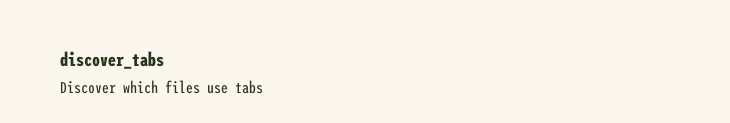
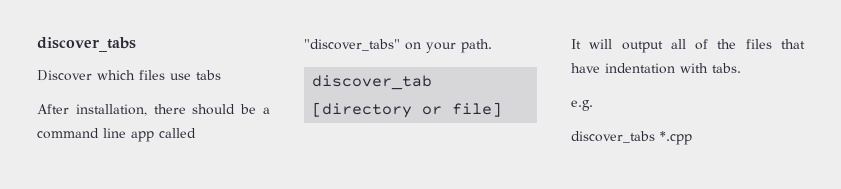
(263, 87) none -> [37,104,270,116] [37,128,196,142] [304,39,492,53] [312,75,433,90] [312,102,503,118] [571,39,805,53] [571,63,741,74] [571,100,593,111] [571,131,692,145] // After installation, there should be a command line app called "discover_tabs" on your path. // discover_tab [directory or file] // It will output all of the files that have indentation with tabs. // e.g. // discover_tabs *.cpp

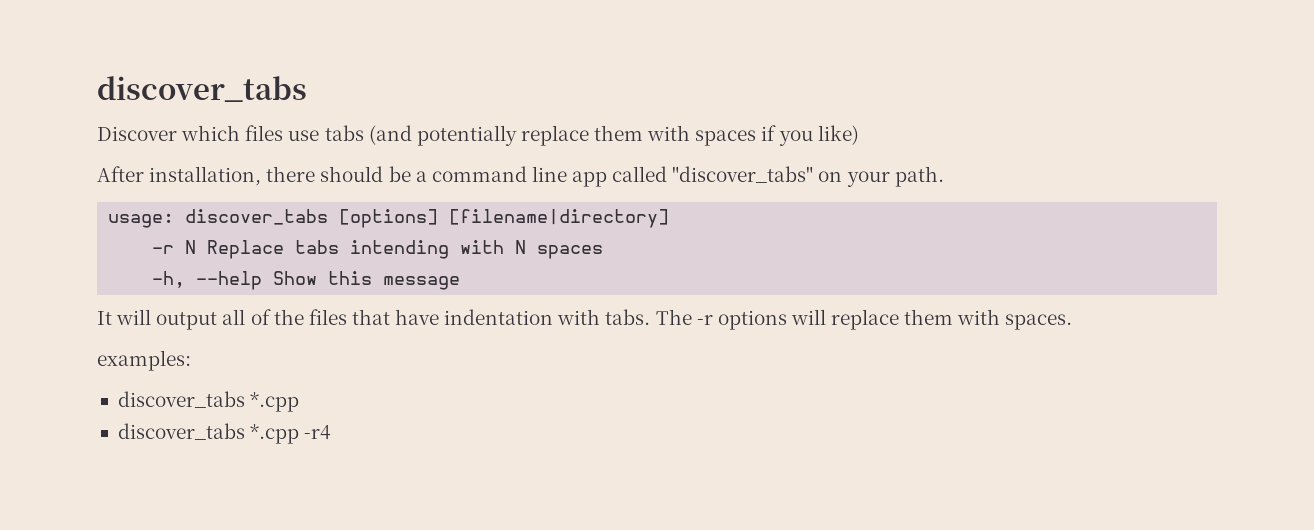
(221, 75) none -> [368,125,859,146] (and potentially replace them with spaces if you like)
[312,75,433,90] [312,102,503,118] discover_tab [directory or file] -> [108,209,670,228] [152,240,604,259] [152,271,461,290] usage: discover_tabs [options] [filename|directory] // -r N Replace tabs intending with N spaces // -h, --help Show this message
[571,100,593,111] [571,131,692,145] // e.g. // discover_tabs *.cpp -> [655,309,1073,330] [97,350,191,371] [117,391,300,412] [117,423,332,444] The -r options will replace them with spaces. // examples: // discover_tabs *.cpp // discover_tabs *.cpp -r4

